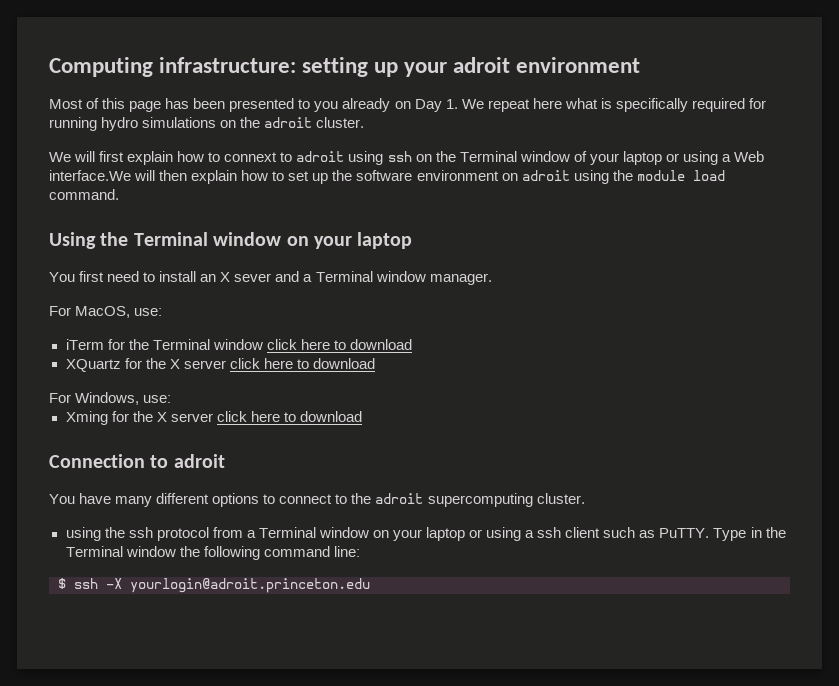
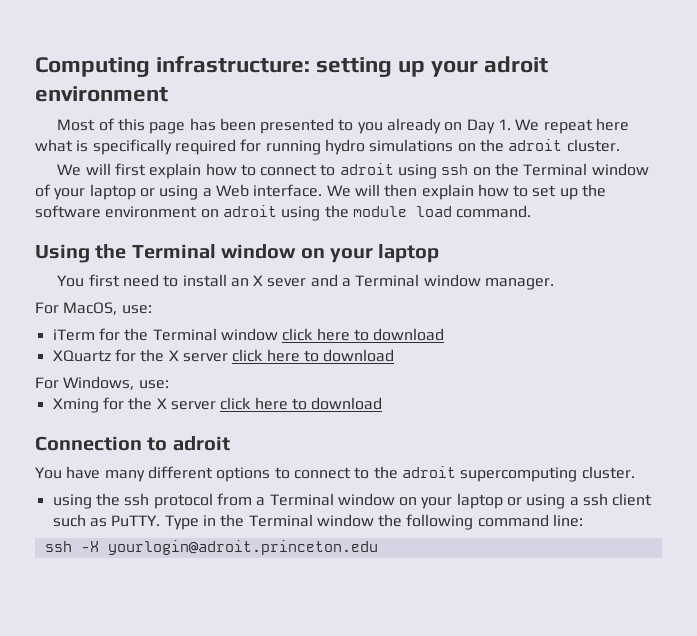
[224,152,278,162] connext -> [260,164,318,176] connect
[49,170,131,181] interface.We -> [253,184,351,197] interface. We
[58,578,66,589] $ -> (584, 520) none

